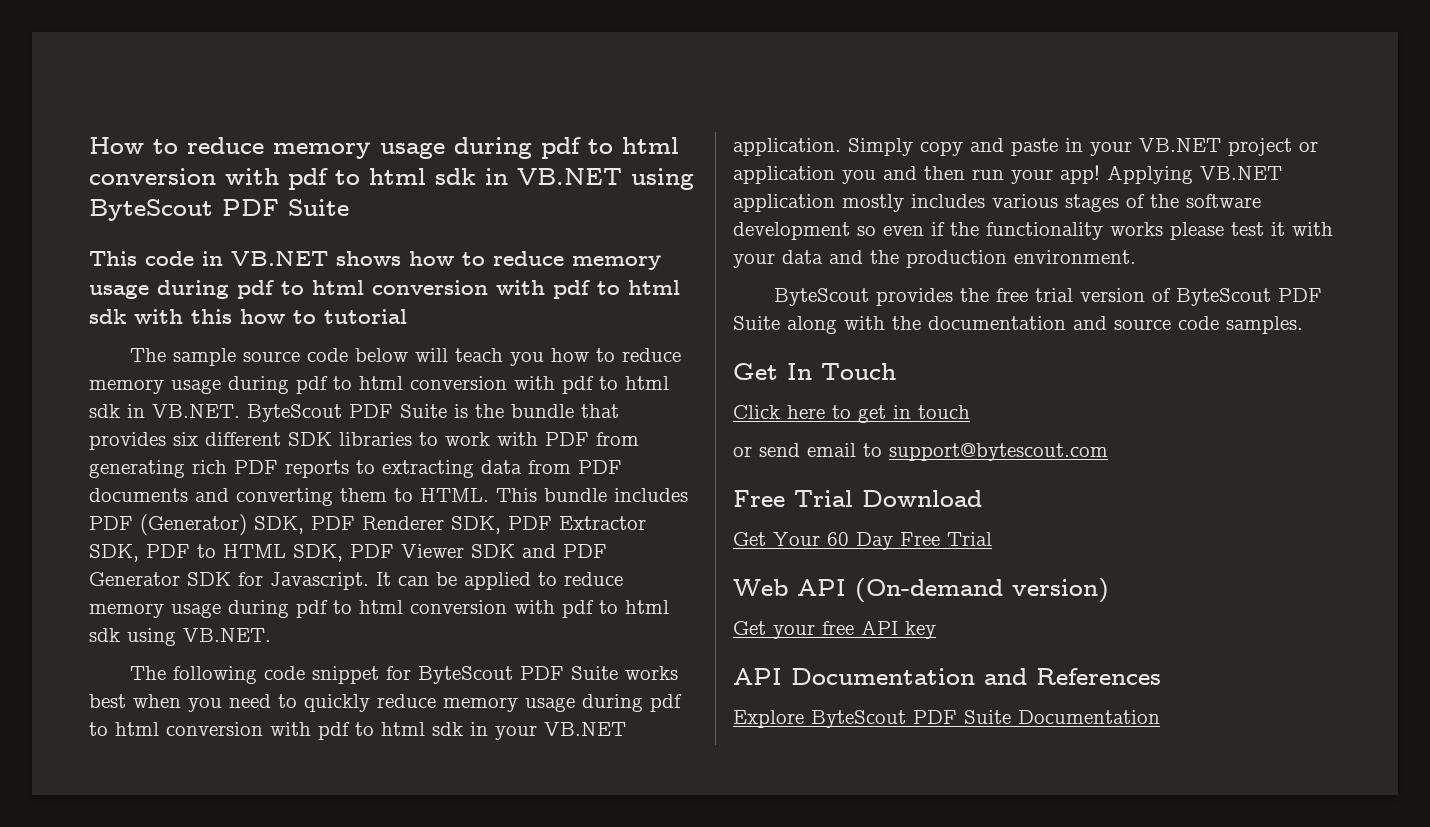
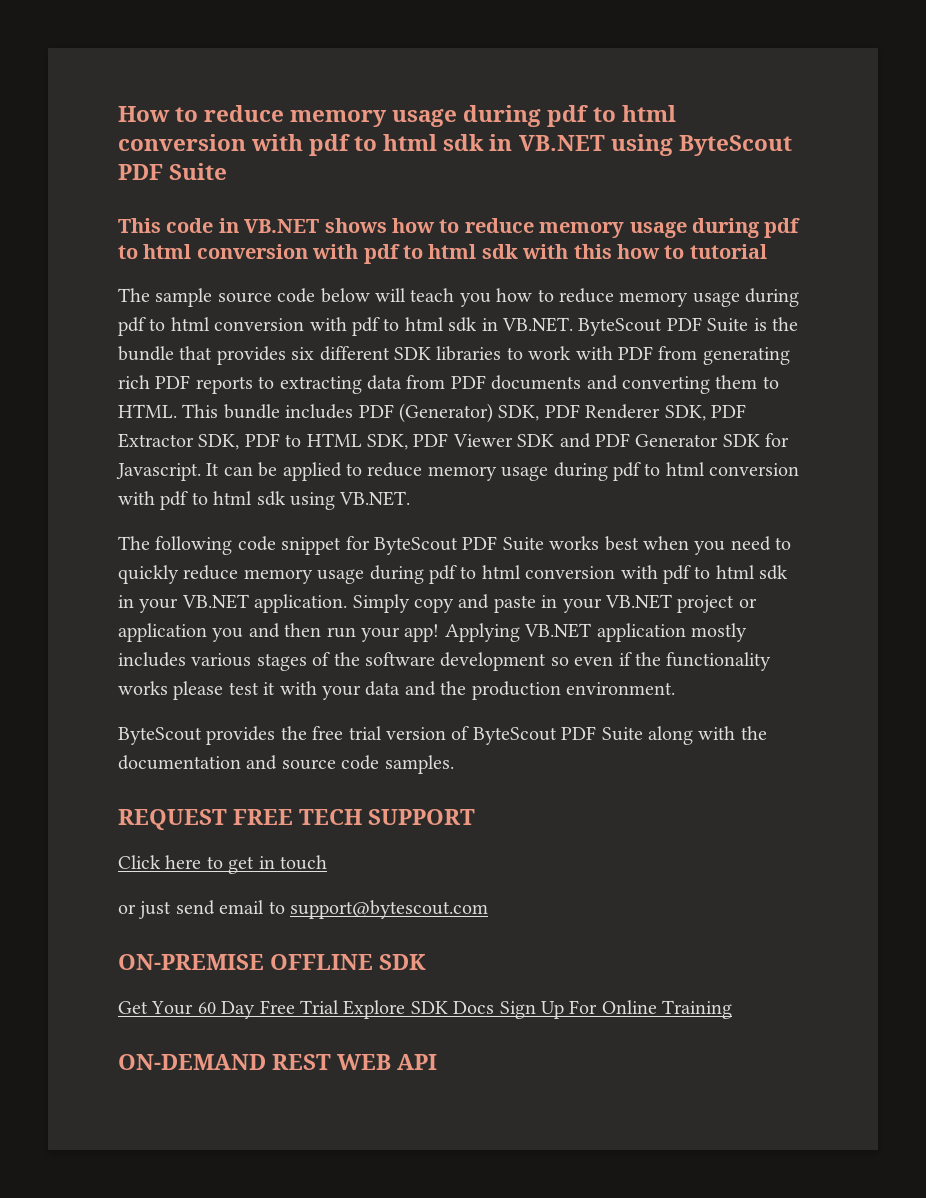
[733,363,896,380] Get In Touch -> [118,809,476,830] REQUEST FREE TECH SUPPORT
(752, 451) none -> [139,901,172,919] just
[733,490,982,507] Free Trial Download -> [118,954,427,970] ON-PREMISE OFFLINE SDK
[733,578,1109,603] [733,620,936,639] [733,668,1161,685] [733,710,1160,728] // Web API (On-demand version) // Get your free API key // API Documentation and References // Explore ByteScout PDF Suite Documentation -> [343,1000,733,1019] [118,1054,438,1070] Explore SDK Docs Sign Up For Online Training // ON-DEMAND REST WEB API

